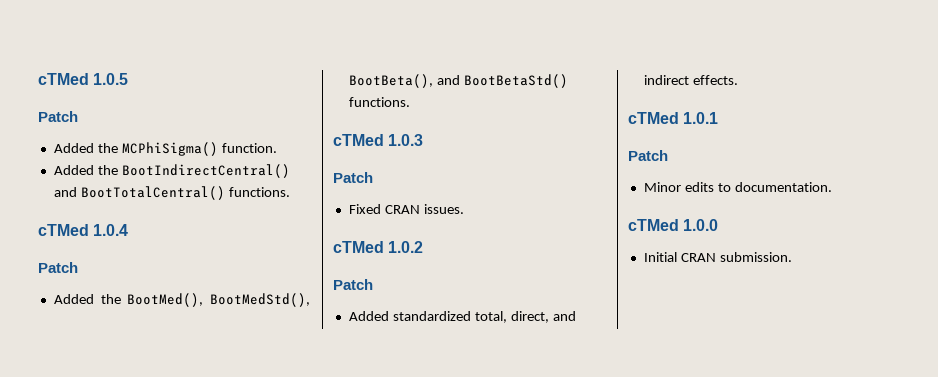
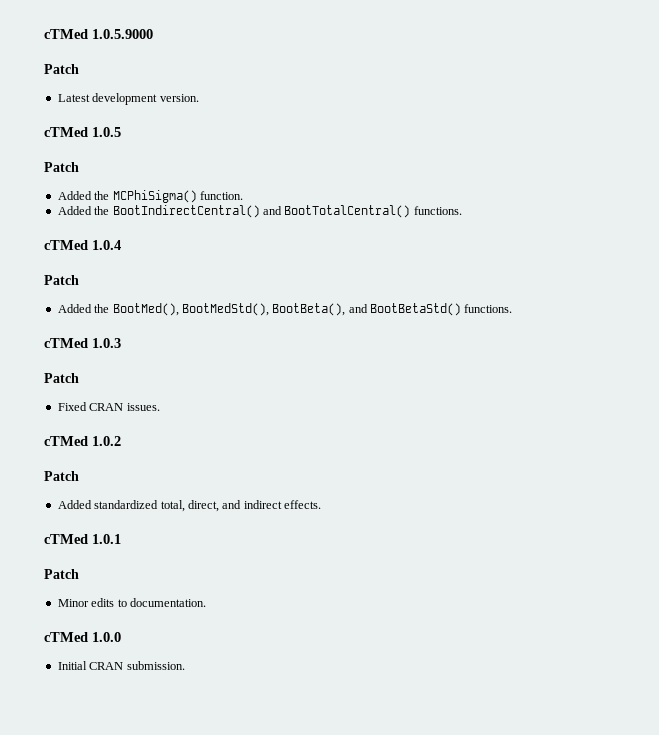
[38,73,89,85] cTMed -> [44,29,153,39] [44,64,79,74] [57,93,199,105] [44,127,88,137] cTMed 1.0.5.9000 // Patch // Latest development version. // cTMed

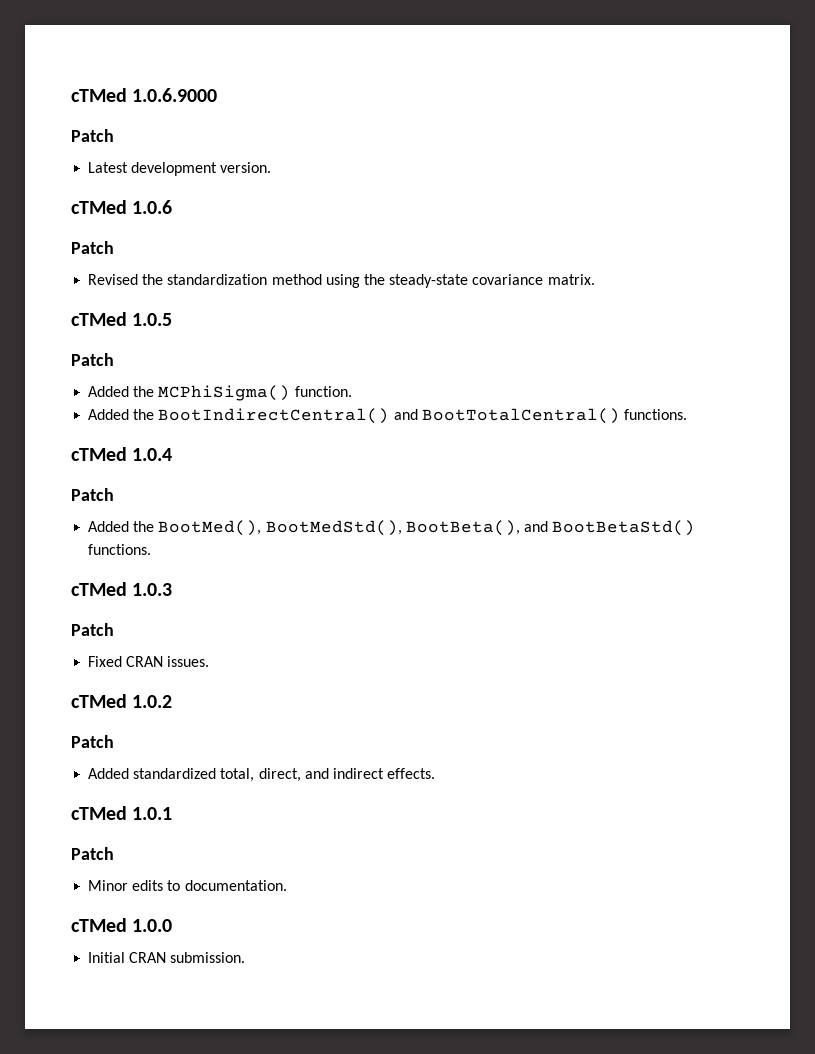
[44,29,153,39] cTMed 1.0.5.9000 -> [71,88,218,102] cTMed 1.0.6.9000
(199, 98) none -> [71,200,173,214] [71,241,114,254] [88,274,595,288] // cTMed 1.0.6 // Patch // Revised the standardization method using the steady-state covariance matrix.

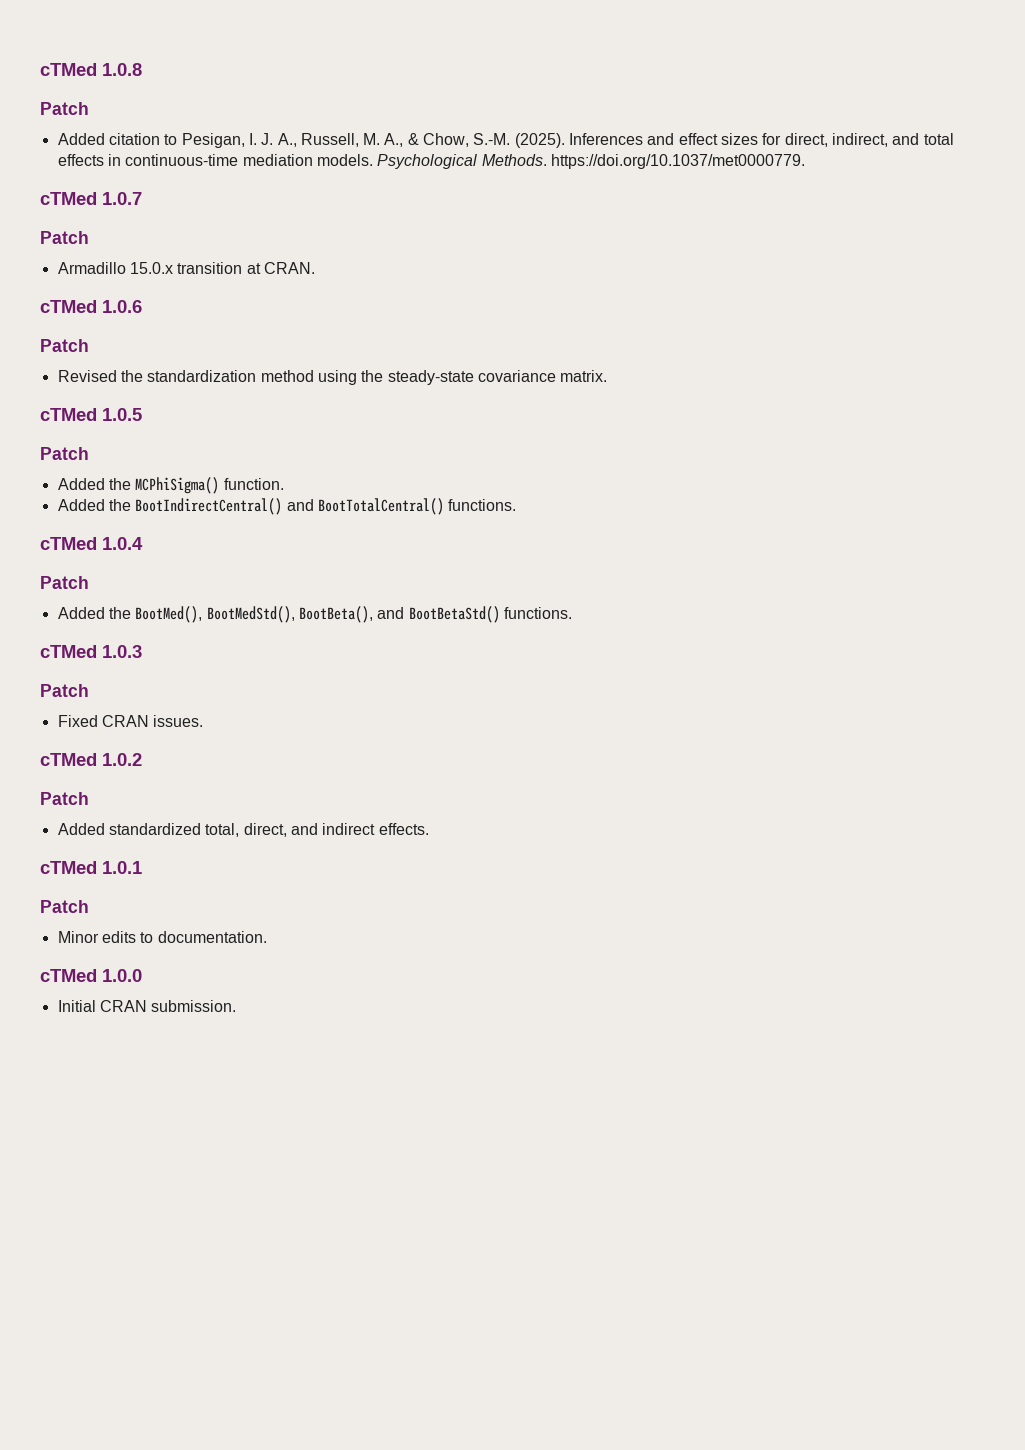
[71,88,218,102] [71,129,114,142] [88,162,272,176] cTMed 1.0.6.9000 // Patch // Latest development version. -> [40,63,142,76] [40,102,89,115] [57,133,954,148] [57,154,805,169] [40,192,142,205] [40,231,89,244] [57,262,315,274] cTMed 1.0.8 // Patch // Added citation to Pesigan, I. J. A., Russell, M. A., & Chow, S.-M. (2025). Inferences and effect sizes for direct, indirect, and total effects in continuous-time mediation models. Psychological Methods. https://doi.org/10.1037/met0000779. // cTMed 1.0.7 // Patch // Armadillo 15.0.x transition at CRAN.

